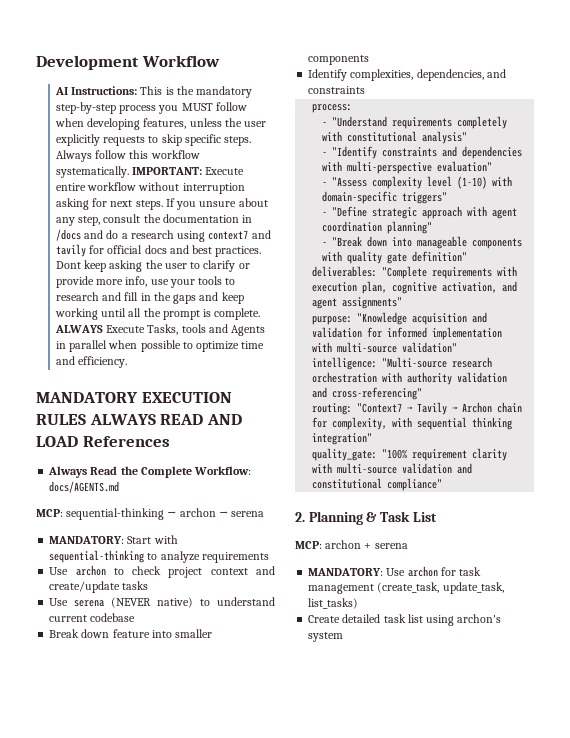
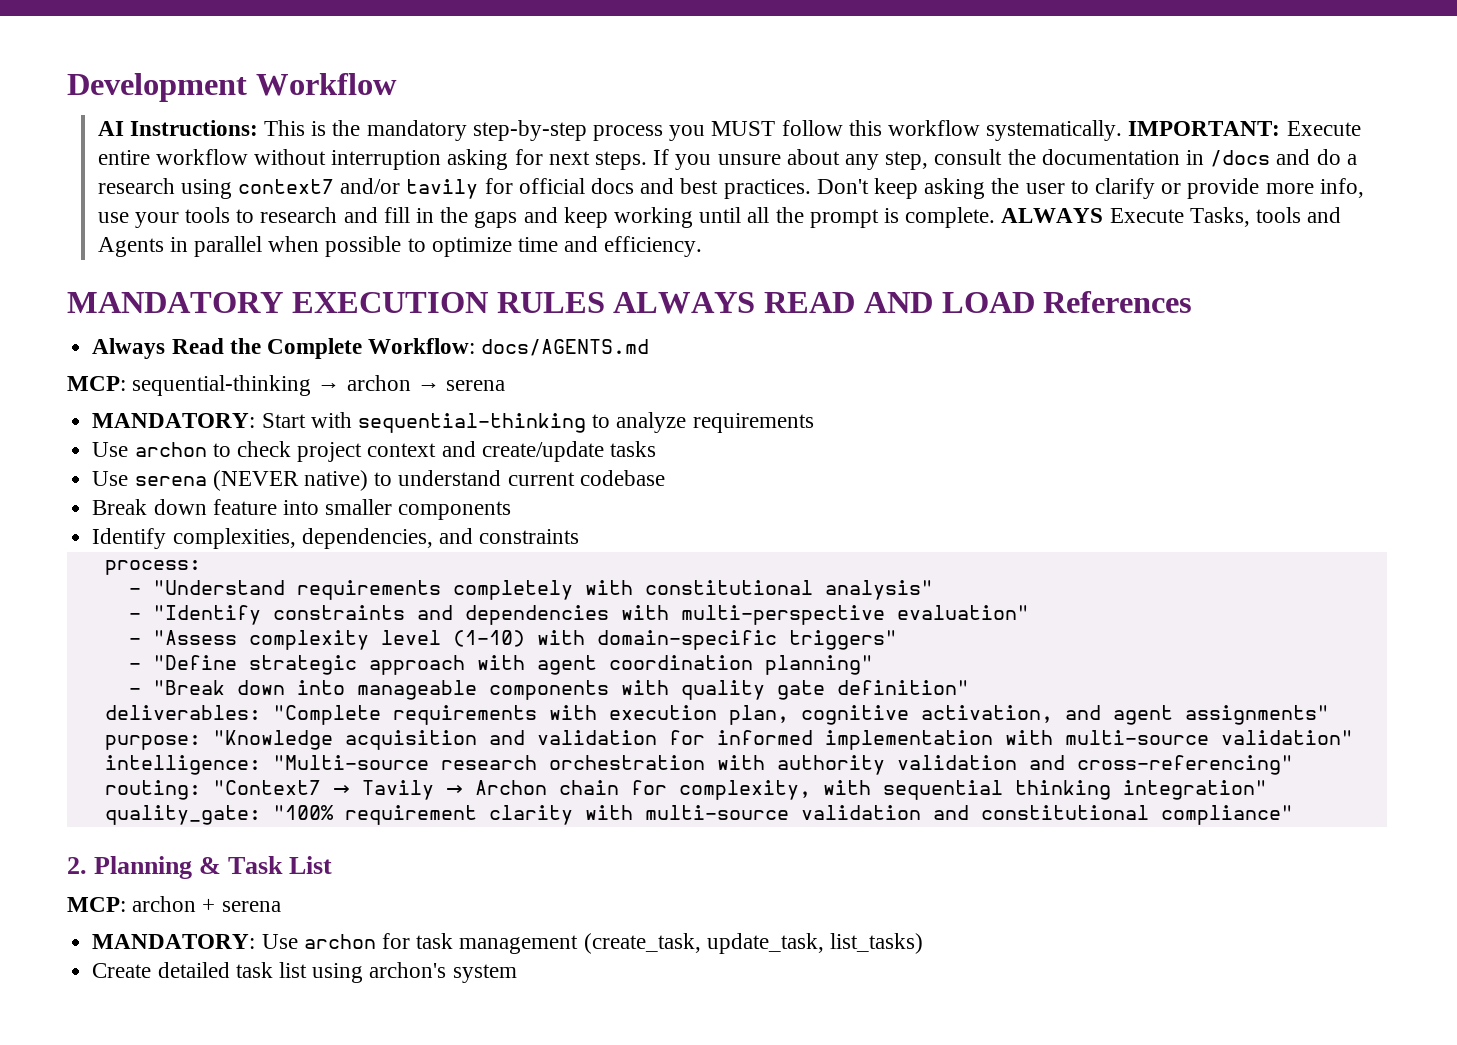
[54,118,267,130] [55,134,252,146] [55,150,127,162] when developing features, unless the user explicitly requests to skip specific steps. Always follow -> (843, 128) none
[251,230,271,239] and -> [340,178,401,194] and/or
[55,261,81,269] Dont -> [816,179,869,194] Don't

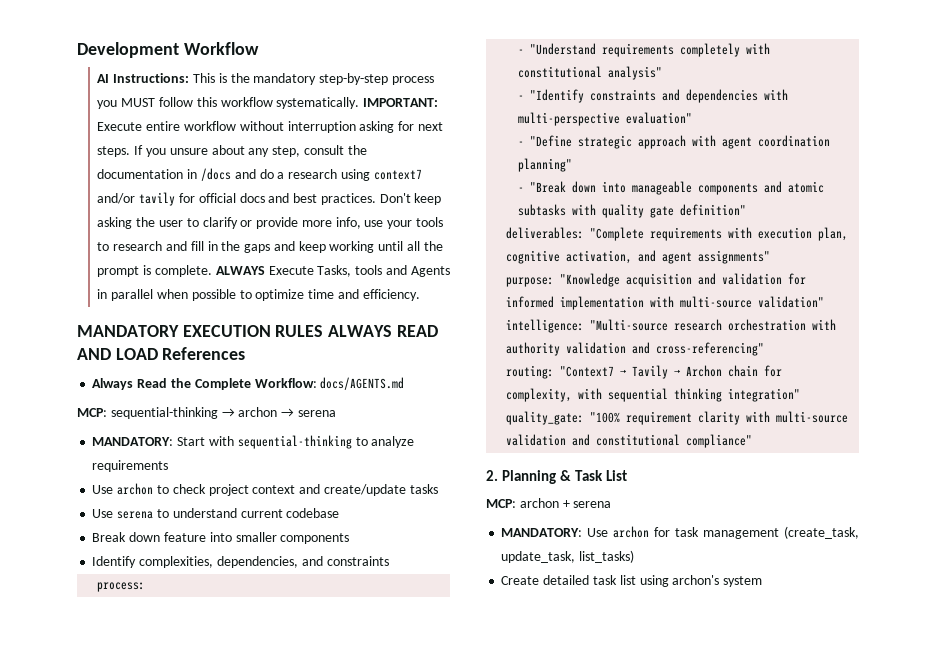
[212,470,368,491] (NEVER native) -> (154, 515) none
[128,630,897,650] // - "Assess complexity level (1-10) with domain-specific triggers" -> (693, 118) none
(609, 690) none -> [764,181,825,193] [518,204,567,216] and atomic subtasks

